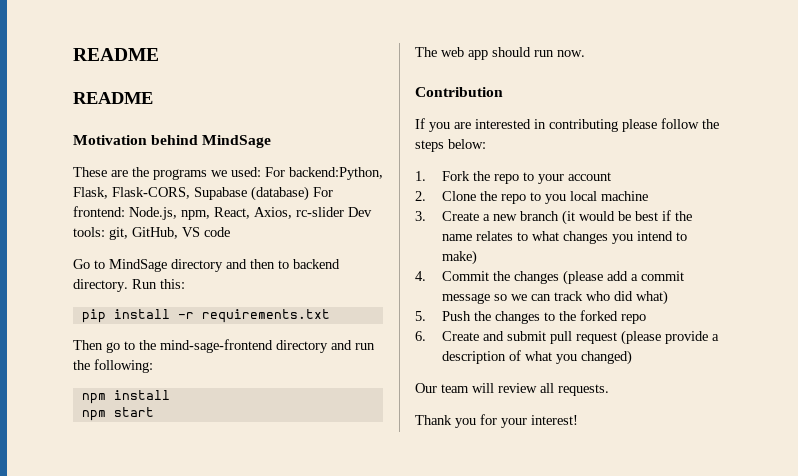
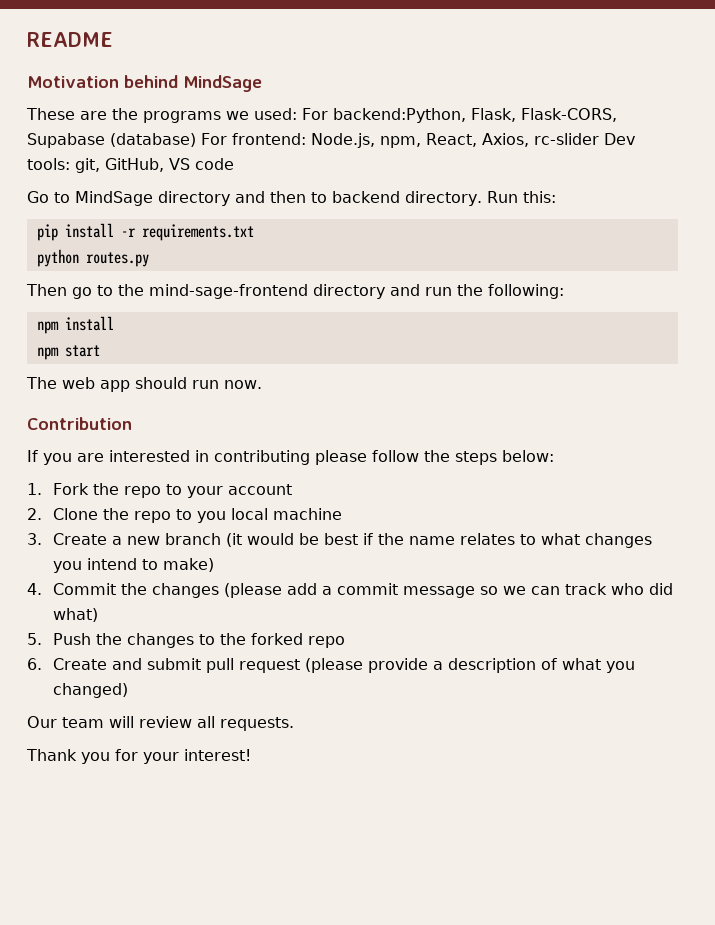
[73,48,159,61] [73,92,153,104] README // README -> [27,32,113,47] README
(330, 316) none -> [36,249,149,267] // python routes.py

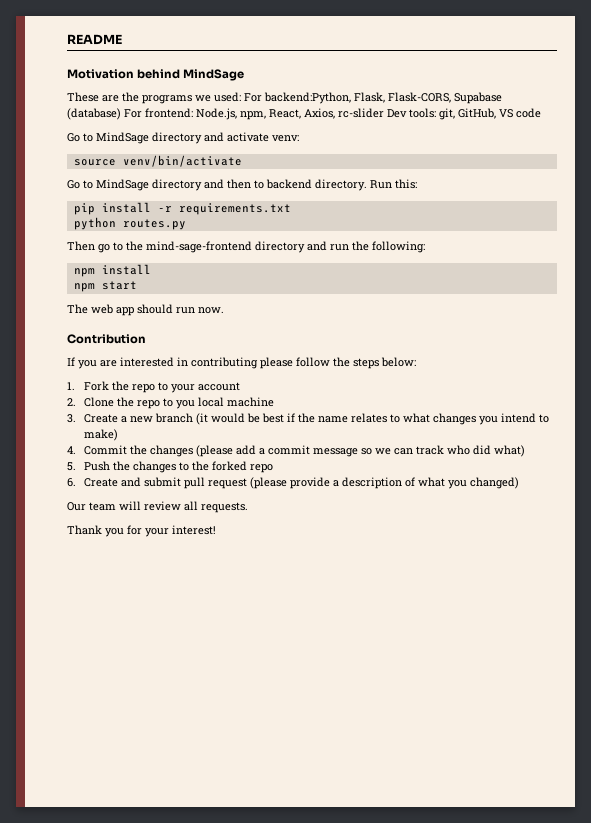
(234, 164) none -> [67,132,299,144] [73,155,242,167] // Go to MindSage directory and activate venv: // source venv/bin/activate

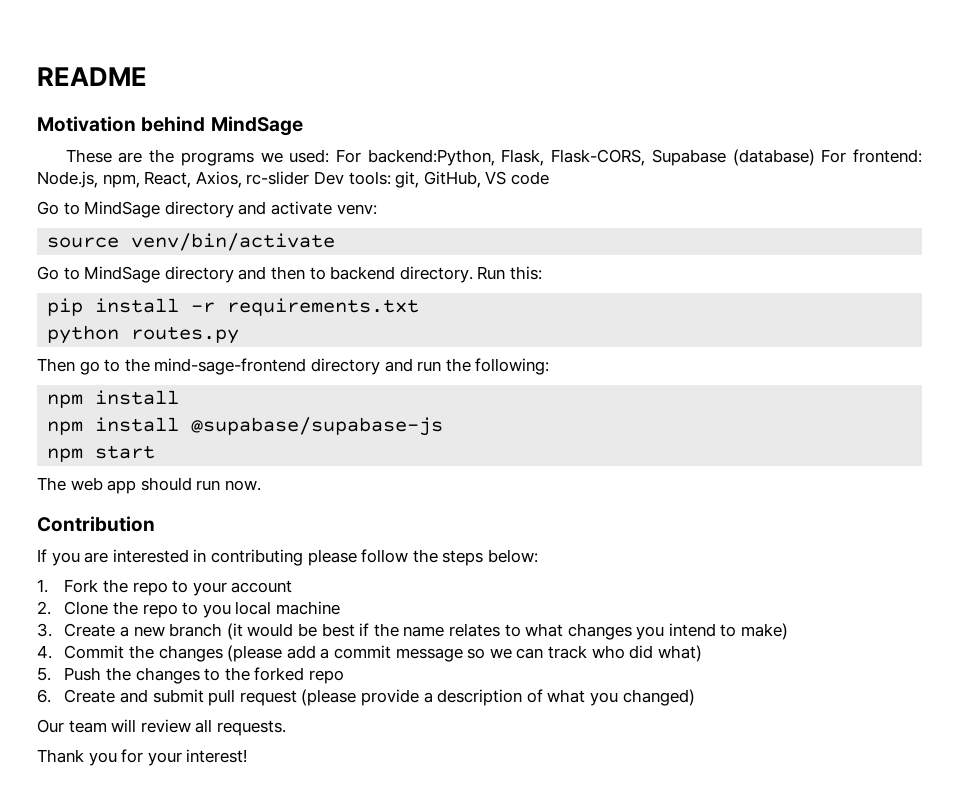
(151, 269) none -> [47,417,444,436] // npm install @supabase/supabase-js

